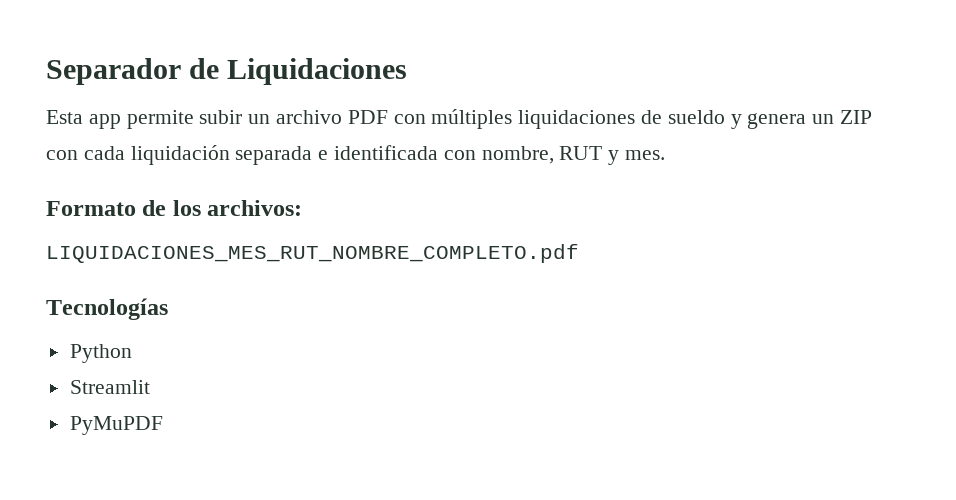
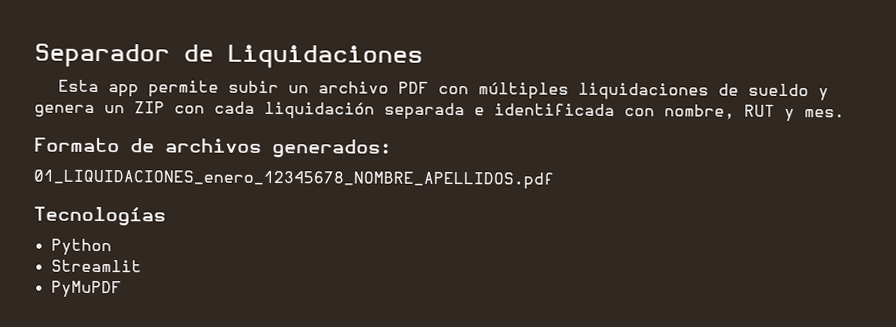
[172,200,303,216] [46,244,579,263] los archivos: // LIQUIDACIONES_MES_RUT_NOMBRE_COMPLETO.pdf -> [165,138,392,159] [33,169,554,190] archivos generados: // 01_LIQUIDACIONES_enero_12345678_NOMBRE_APELLIDOS.pdf

